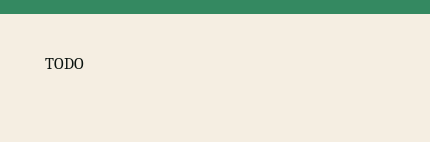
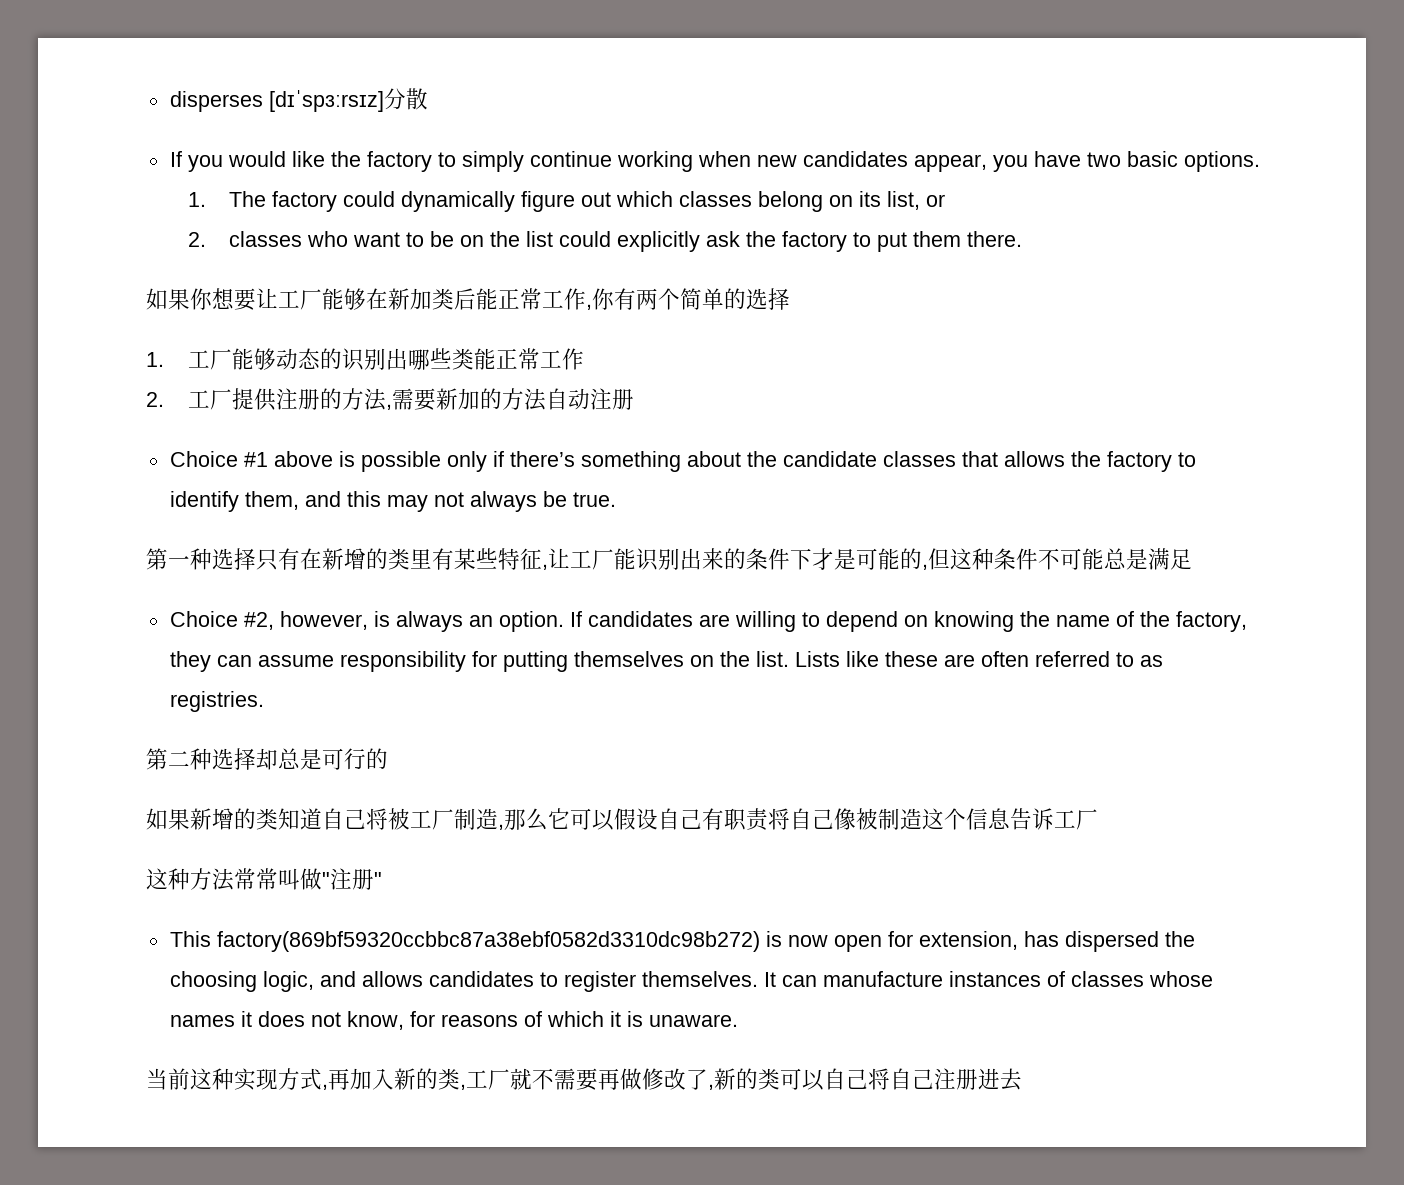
[45,58,84,69] TODO -> [169,88,428,112] [169,151,1260,172] [187,191,946,212] [187,231,1023,252] [146,288,790,311] [146,348,584,371] [146,388,634,411] [169,451,1196,472] [169,491,616,512] [146,548,1192,571] [169,611,1247,632] [169,651,1163,672] [169,691,264,712] [146,748,388,770] [146,808,1098,831] [146,868,382,891] [169,931,1195,952] [169,971,1213,992] [169,1011,738,1030] [146,1068,1022,1091] disperses [dɪˈspɜːrsɪz]分散 // If you would like the factory to simply continue working when new candidates appear, you have two basic options. // 1. The factory could dynamically figure out which classes belong on its list, or // 2. classes who want to be on the list could explicitly ask the factory to put them there. // 如果你想要让工厂能够在新加类后能正常工作,你有两个简单的选择 // 1.工厂能够动态的识别出哪些类能正常工作 // 2.工厂提供注册的方法,需要新加的方法自动注册 // Choice #1 above is possible only if there’s something about the candidate classes that allows the factory to identify them, and this may not always be true. // 第一种选择只有在新增的类里有某些特征,让工厂能识别出来的条件下才是可能的,但这种条件不可能总是满足 // Choice #2, however, is always an option. If candidates are willing to depend on knowing the name of the factory, they can assume responsibility for putting themselves on the list. Lists like these are often referred to as registries. // 第二种选择却总是可行的 // 如果新增的类知道自己将被工厂制造,那么它可以假设自己有职责将自己像被制造这个信息告诉工厂 // 这种方法常常叫做"注册" // This factory(869bf59320ccbbc87a38ebf0582d3310dc98b272) is now open for extension, has dispersed the choosing logic, and allows candidates to register themselves. It can manufacture instances of classes whose names it does not know, for reasons of which it is unaware. // 当前这种实现方式,再加入新的类,工厂就不需要再做修改了,新的类可以自己将自己注册进去

